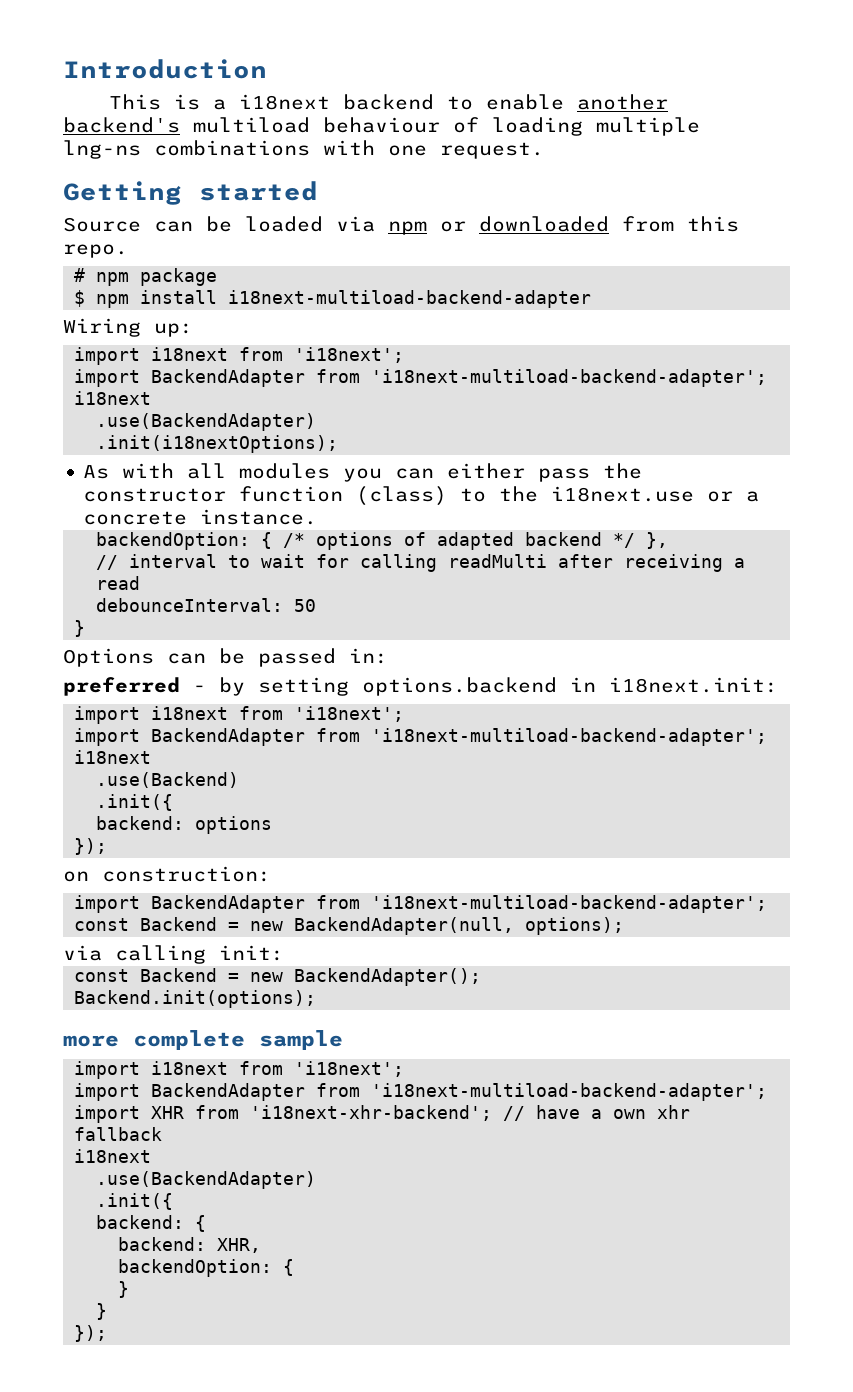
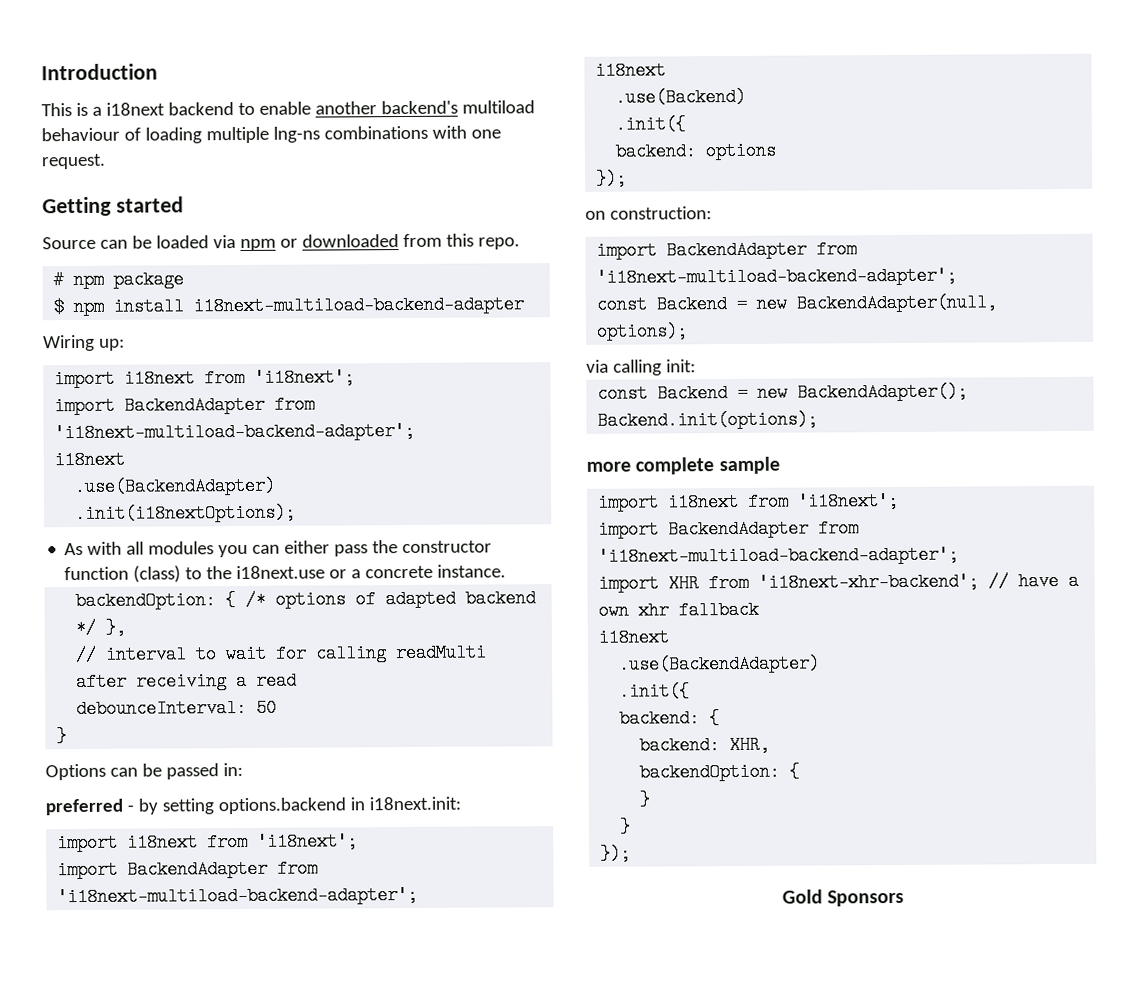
(108, 1333) none -> [781,889,905,907] // Gold Sponsors

